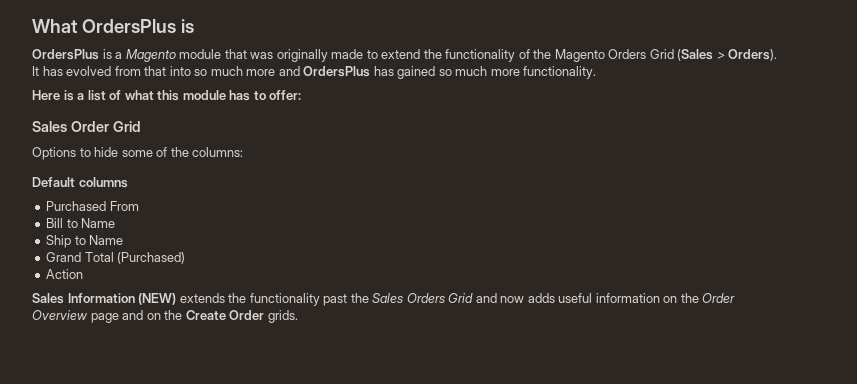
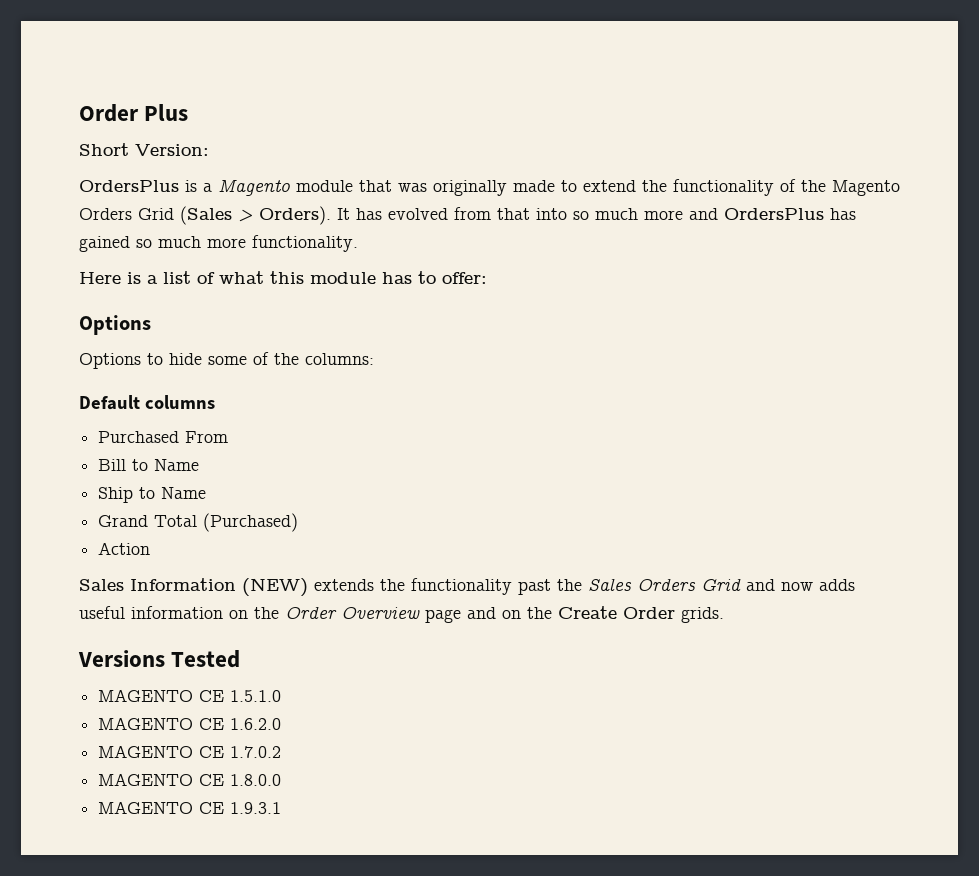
[32,19,194,33] What OrdersPlus is -> [79,104,189,122] [79,143,209,156] Order Plus // Short Version:
[32,121,141,132] Sales Order Grid -> [79,315,151,335] Options
(298, 316) none -> [78,650,241,668] [98,689,282,702] [98,717,282,730] [98,745,282,758] [98,773,282,786] [98,801,282,814] // Versions Tested // MAGENTO CE 1.5.1.0 // MAGENTO CE 1.6.2.0 // MAGENTO CE 1.7.0.2 // MAGENTO CE 1.8.0.0 // MAGENTO CE 1.9.3.1

